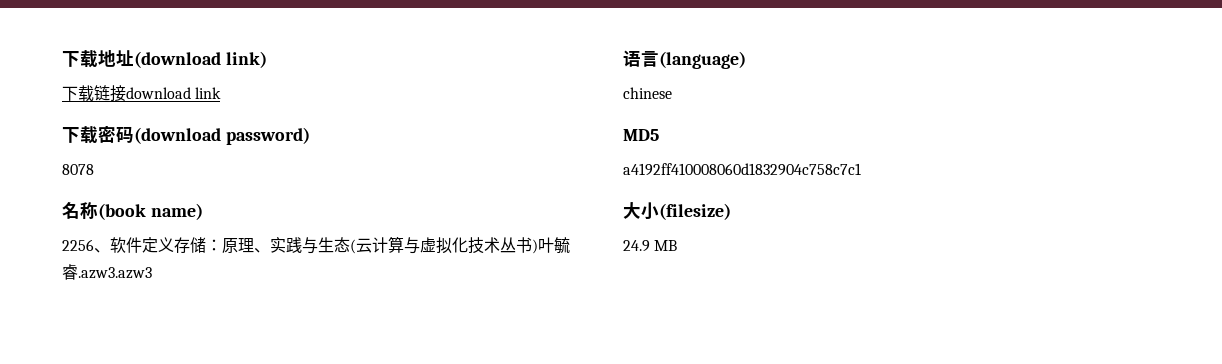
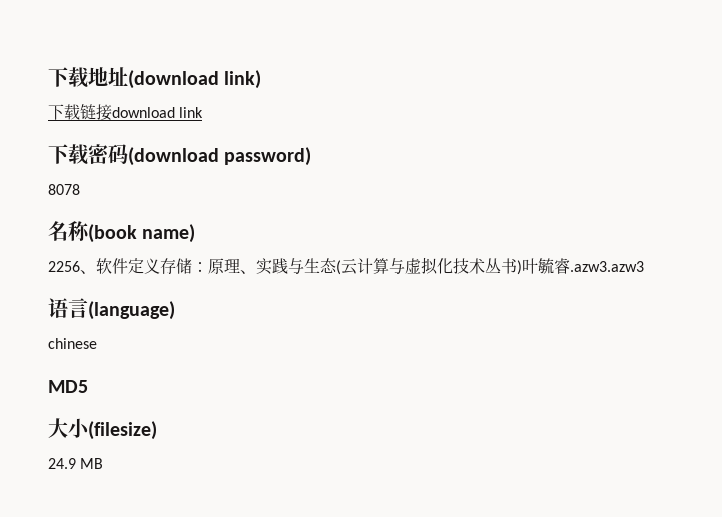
[623,163,861,176] // a4192ff410008060d1832904c758c7c1 -> (88, 386) none

